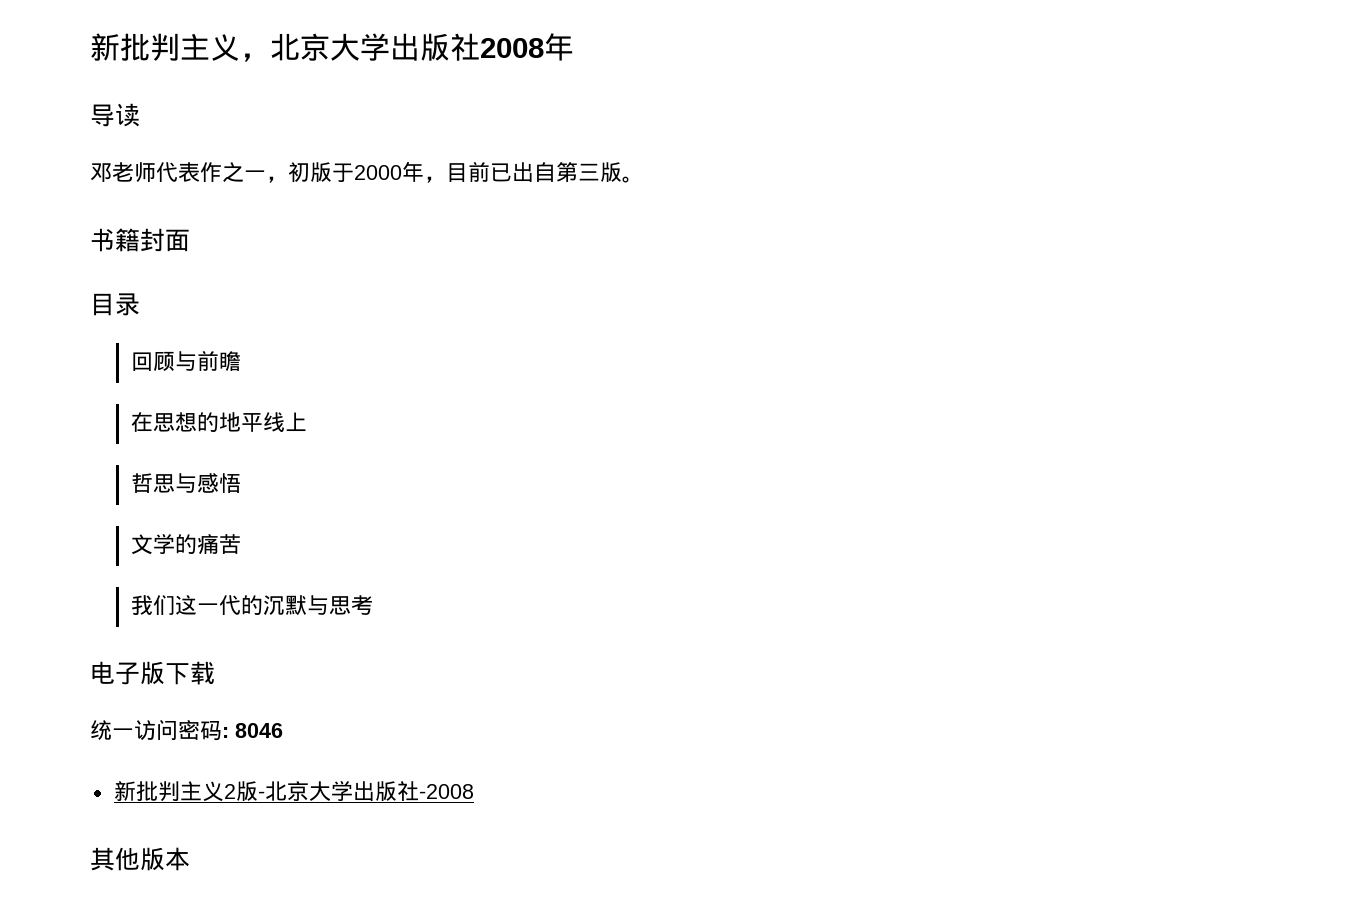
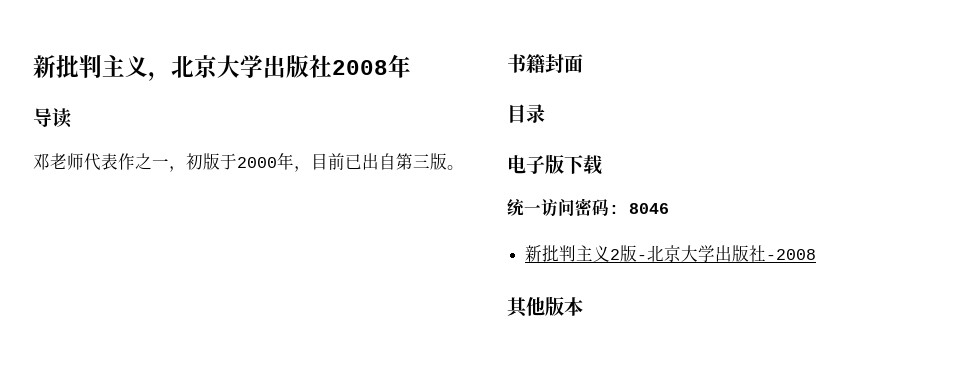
[131,350,242,371] [131,412,308,433] [131,473,242,493] [131,534,242,555] [131,595,374,616] // 回顾与前瞻 // 在思想的地平线上 // 哲思与感悟 // 文学的痛苦 // 我们这一代的沉默与思考 -> (545, 113) none

